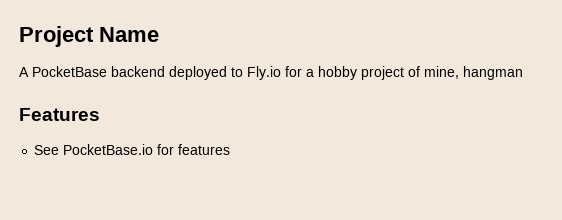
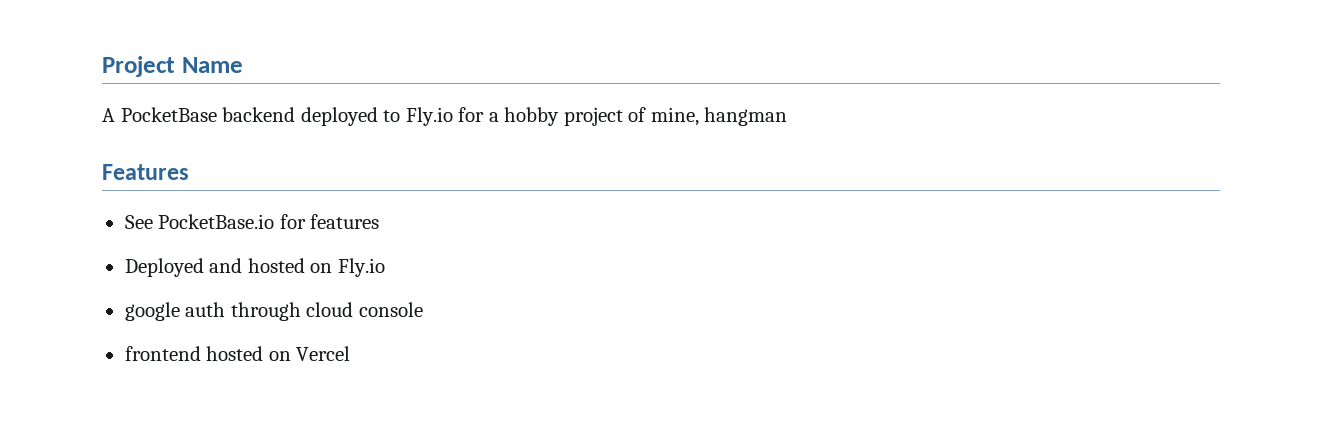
(231, 149) none -> [124,258,385,277] [124,302,423,321] [124,346,351,361] // Deployed and hosted on Fly.io // google auth through cloud console // frontend hosted on Vercel

